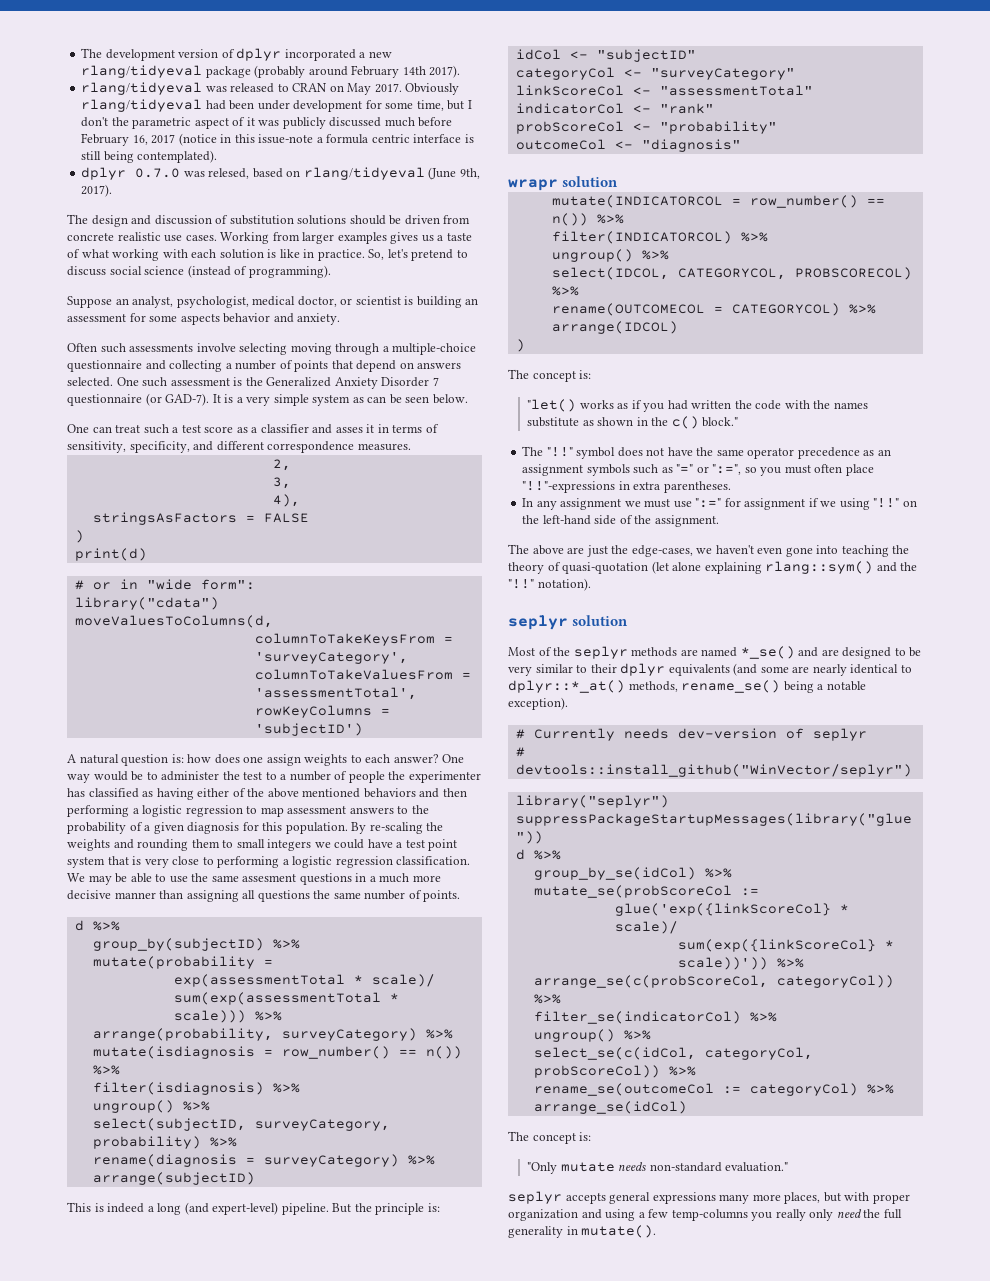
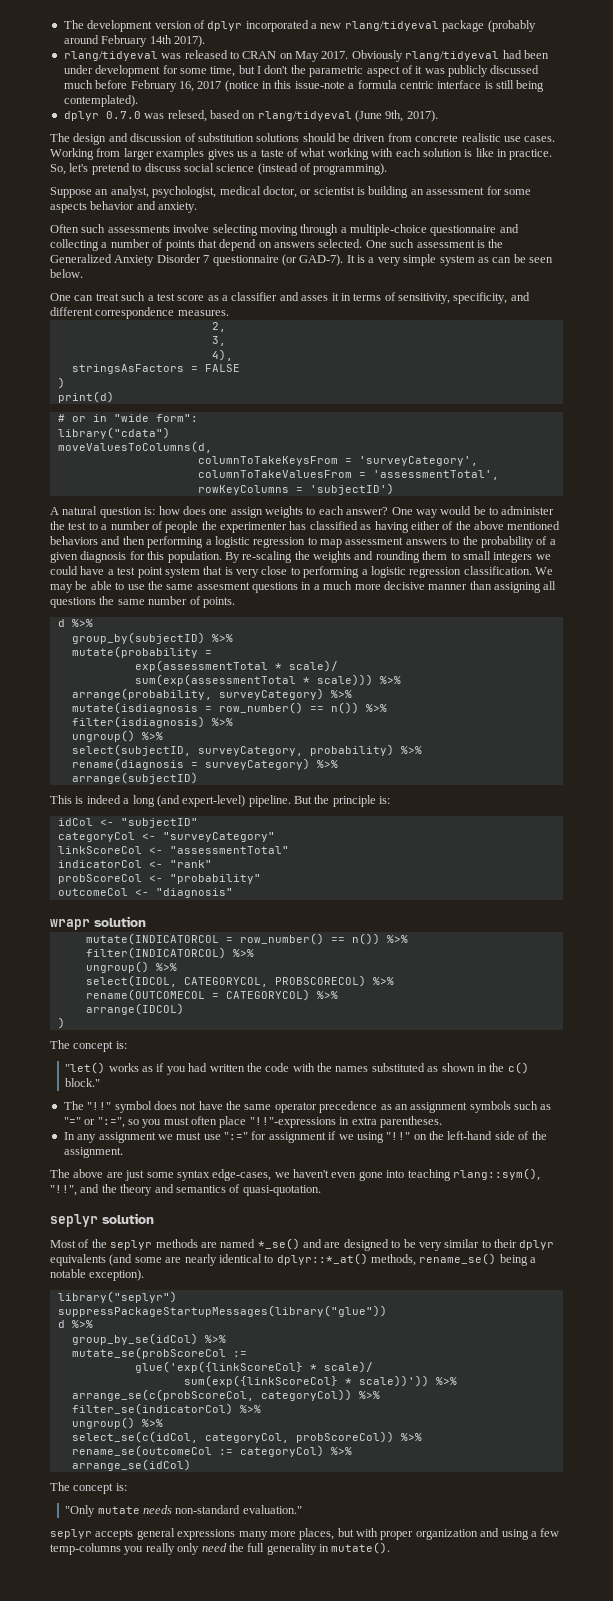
[527,417,580,427] substitute -> [371,1063,425,1072] substituted
[611,545,629,554] the -> [146,1170,210,1181] some syntax
[892,545,910,554] [508,561,918,574] [508,578,591,591] the theory of quasi-quotation (let alone explaining rlang::sym() and the "!!" notation). -> [452,1168,540,1181] [50,1184,321,1196] rlang::sym(), "!!", and the theory and semantics of quasi-quotation.
[515,728,867,741] [515,747,525,757] [515,764,912,777] // # Currently needs dev-version of seplyr // # devtools::install_github("WinVector/seplyr") -> (145, 1275) none

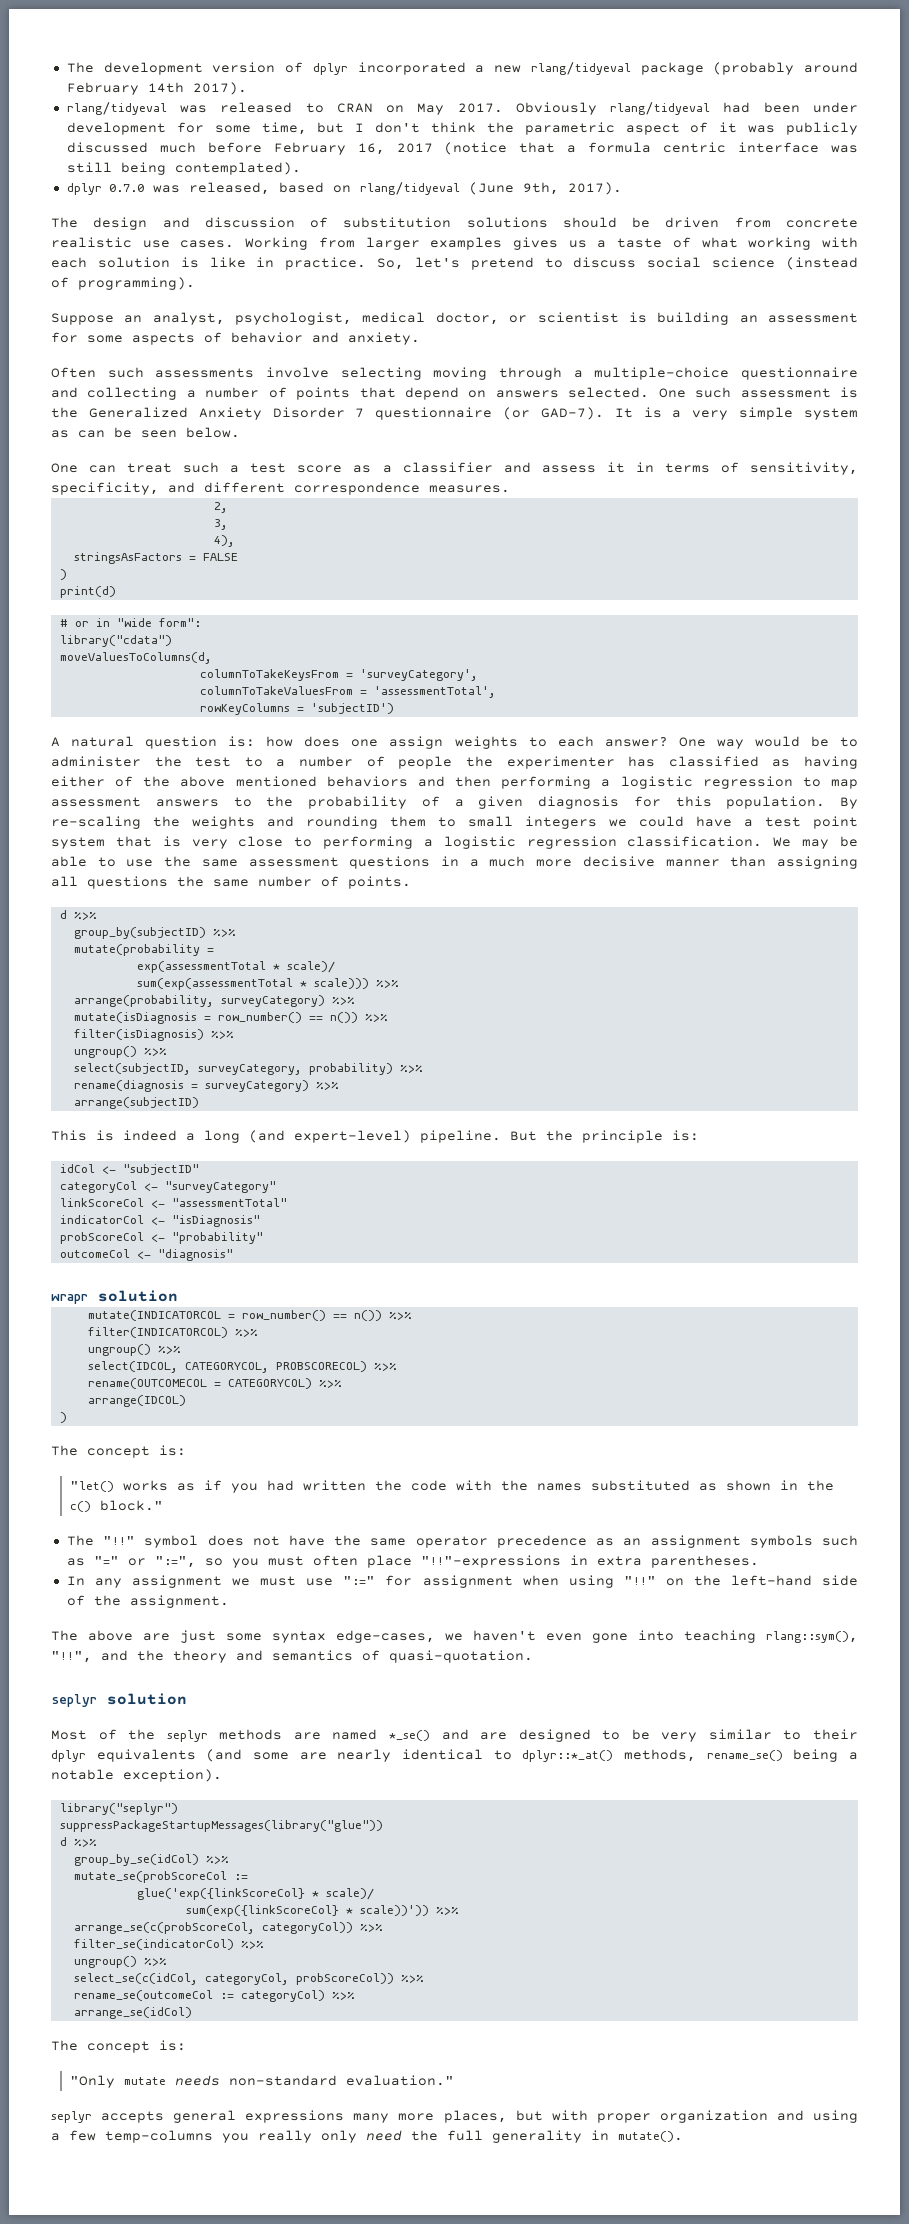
(289, 69) none -> [430,122,476,133] think
[262,80,345,89] in this issue-note -> [519,142,556,153] that
[484,81,493,89] is -> [831,145,859,153] was
[167,110,207,122] relesed, -> [188,182,270,195] released,
(87, 207) none -> [204,332,222,343] of
[301,295,329,301] asses -> [541,465,596,473] assess
[196,582,250,590] assesment -> [248,857,339,867] assessment
[71,702,387,714] [71,716,205,728] mutate(isdiagnosis = row_number() == n()) %>% // filter(isdiagnosis) -> [73,1012,388,1024] [73,1029,204,1041] mutate(isDiagnosis = row_number() == n()) %>% // filter(isDiagnosis)
[169,860,212,868] "rank" -> [171,1215,260,1227] "isDiagnosis"
[328,1131,354,1140] if we -> [522,1575,559,1586] when

